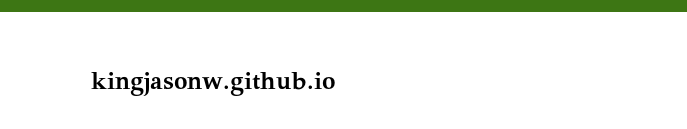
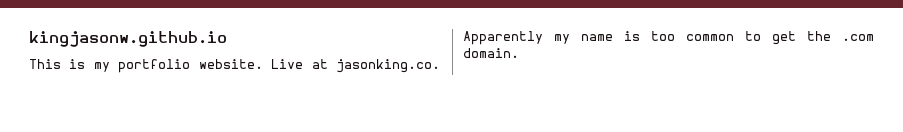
(335, 84) none -> [29,59,440,73] [463,31,874,45] [463,48,519,58] // This is my portfolio website. Live at jasonking.co. Apparently my name is too common to get the .com domain.

